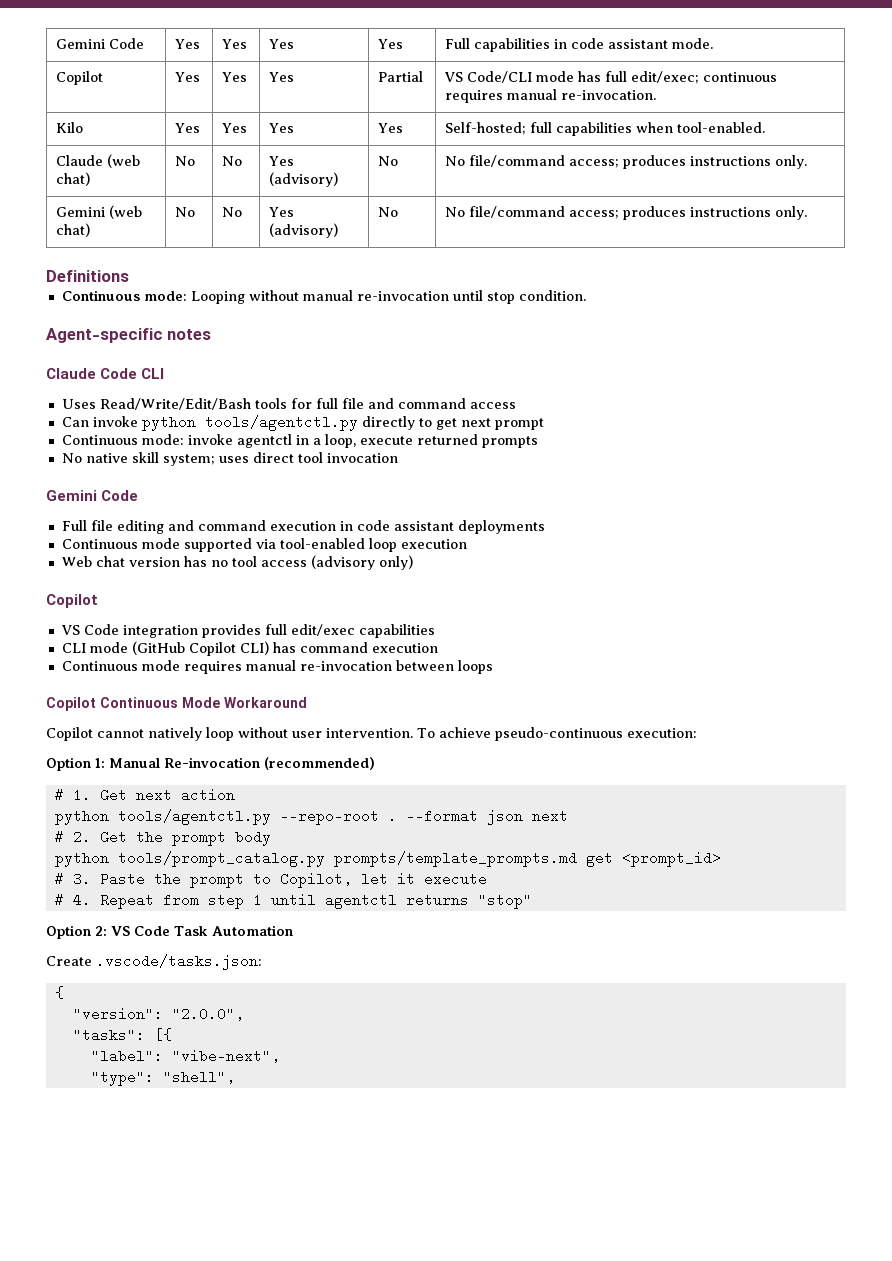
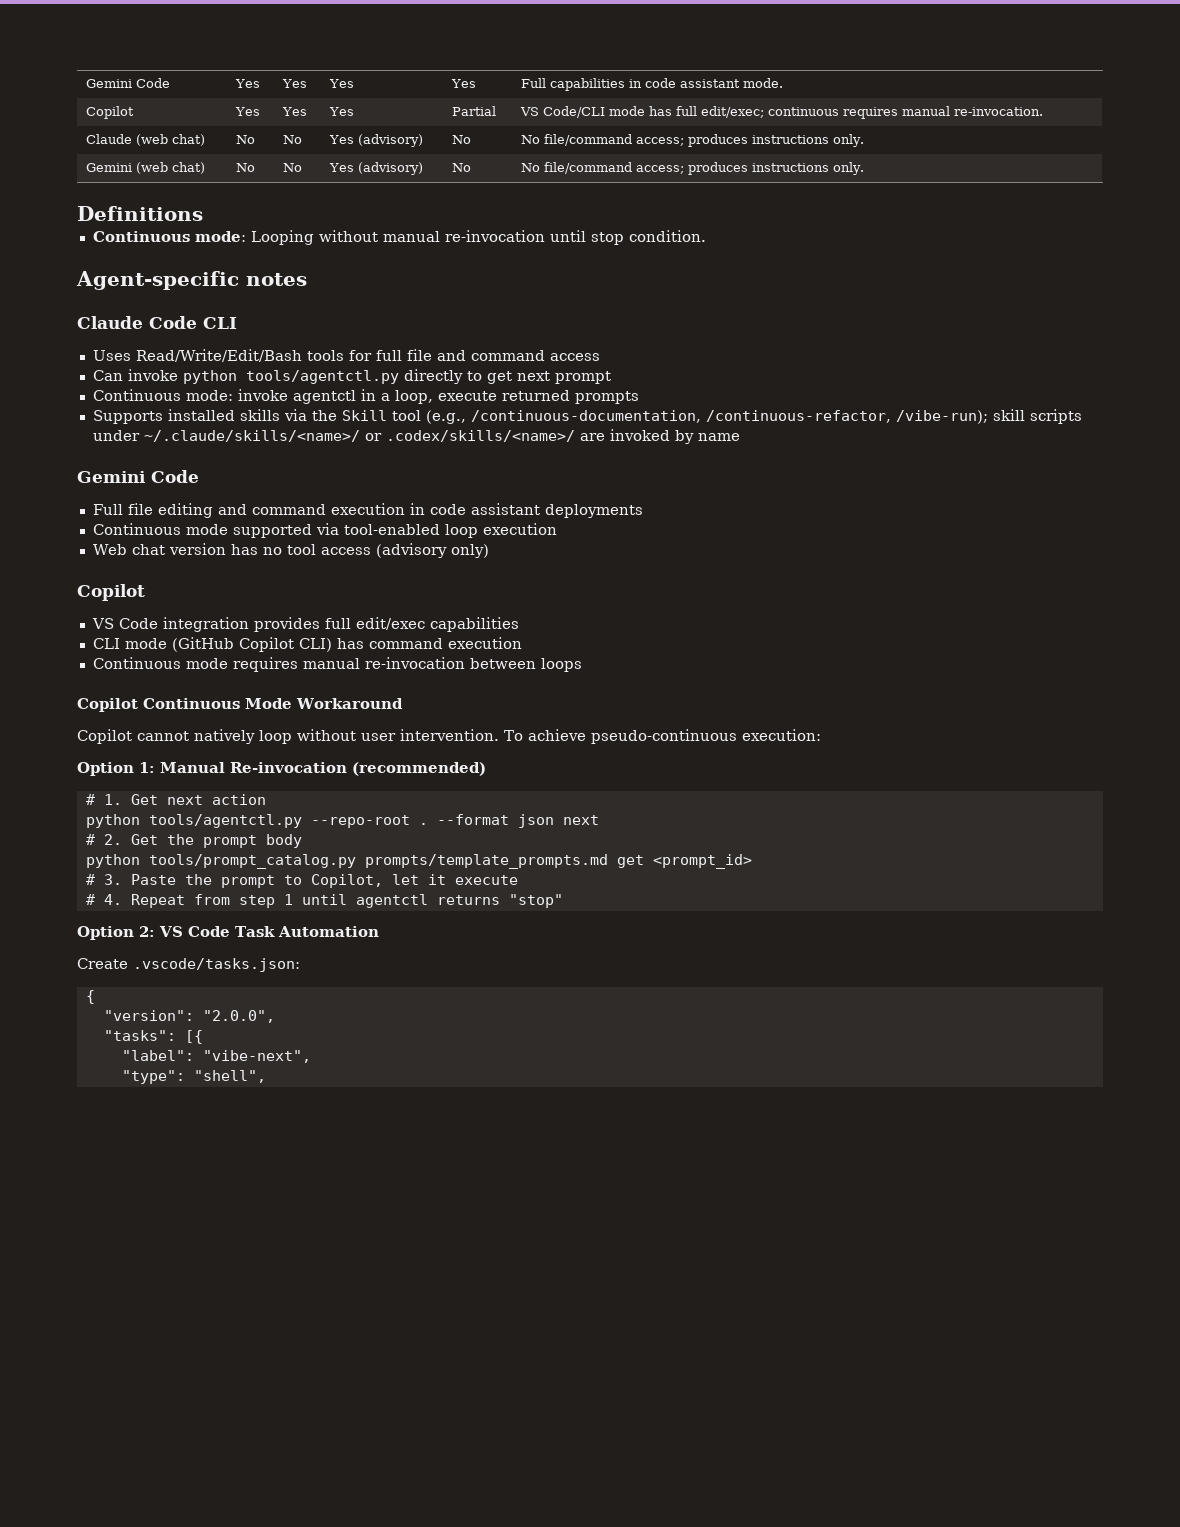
[56,122,84,133] [175,123,201,133] [222,123,248,133] [269,123,295,133] [378,123,404,133] [445,122,766,136] // Kilo | Yes | Yes | Yes | Yes | Self-hosted; full capabilities when tool-enabled. -> (1044, 111) none
[61,452,398,466] No native skill system; uses direct tool invocation -> [92,409,1082,424] [92,429,740,444] Supports installed skills via the Skill tool (e.g., /continuous-documentation, /continuous-refactor, /vibe-run); skill scripts under ~/.claude/skills/<name>/ or .codex/skills/<name>/ are invoked by name

